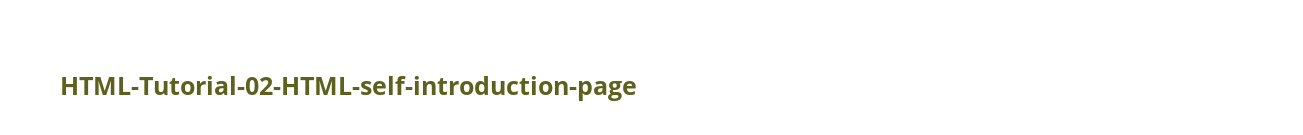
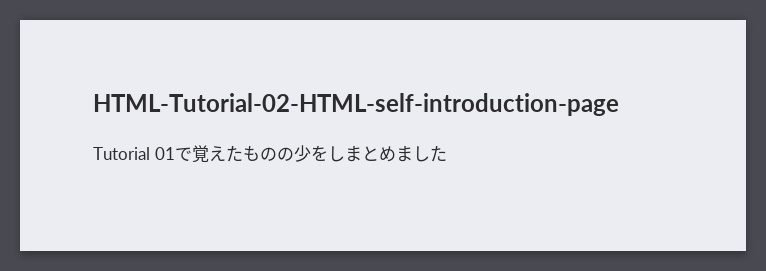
(637, 88) none -> [93,145,447,163] // Tutorial 01で覚えたものの少をしまとめました

